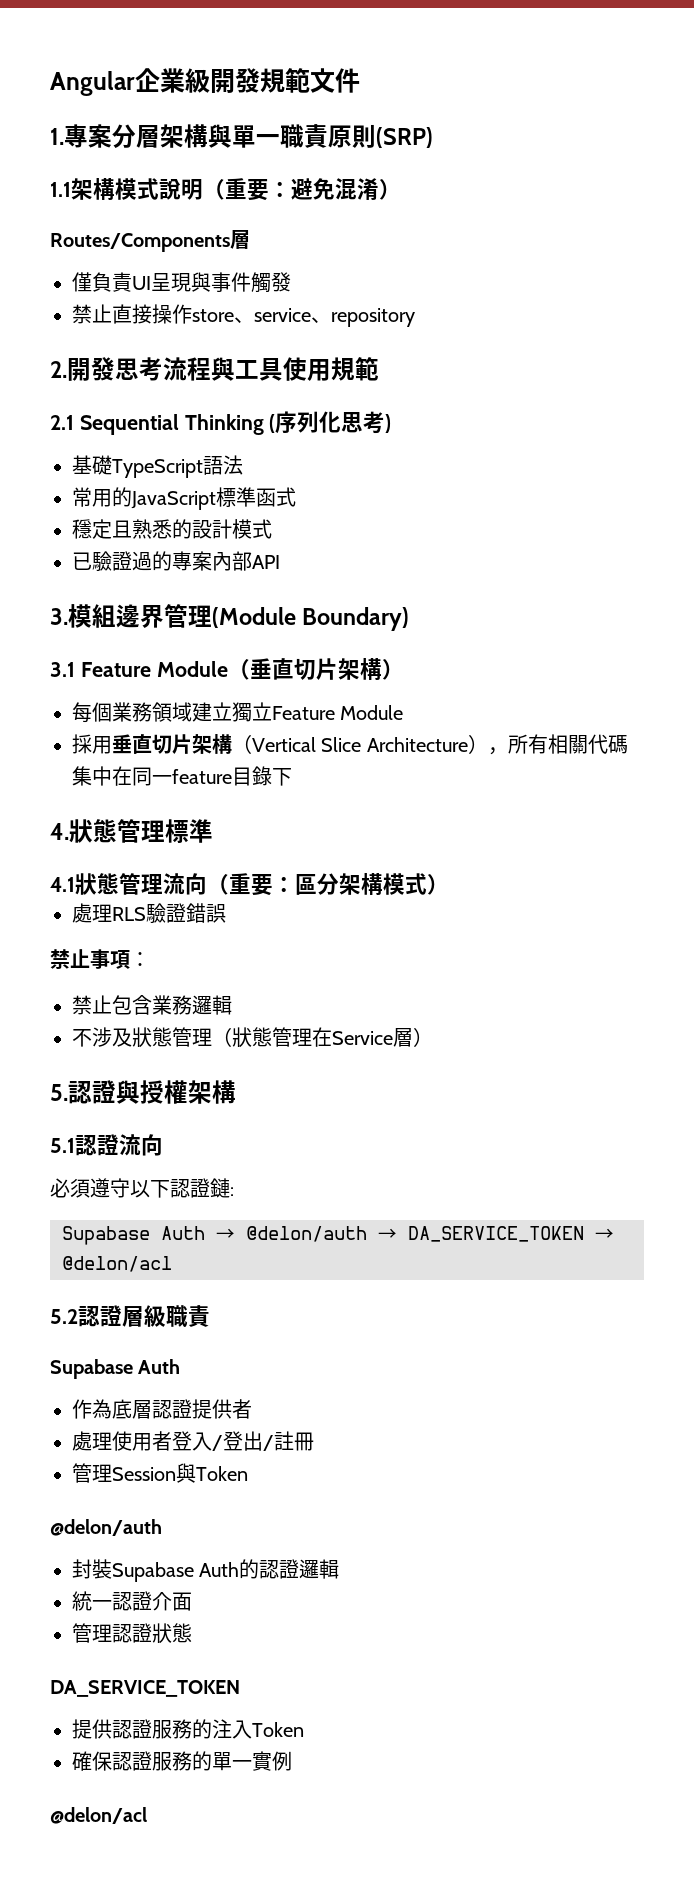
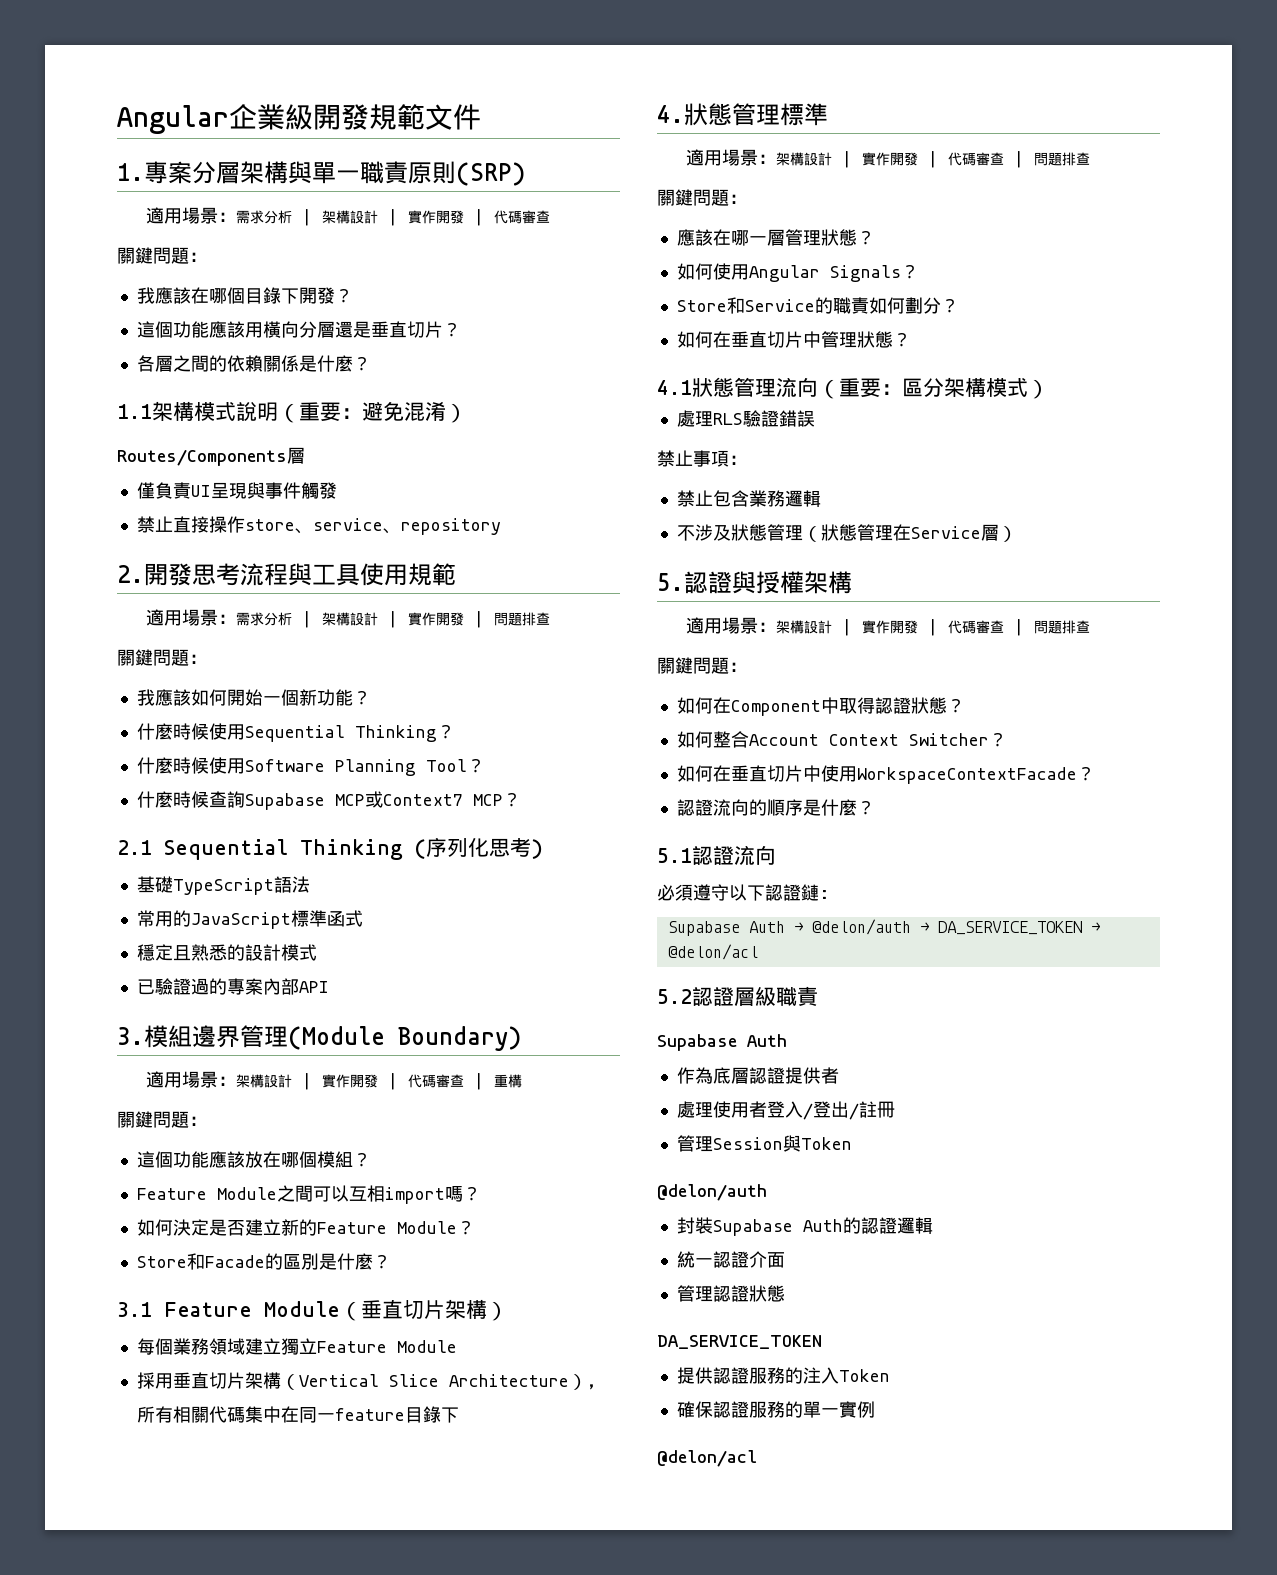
(433, 137) none -> [145,207,550,226] [117,247,207,264] [136,287,353,304] [136,321,461,338] [136,355,371,372] // 適用場景：需求分析 | 架構設計 | 實作開發 | 代碼審查 // 關鍵問題： // 我應該在哪個目錄下開發？ // 這個功能應該用橫向分層還是垂直切片？ // 各層之間的依賴關係是什麼？
(379, 369) none -> [145,609,550,628] [117,649,207,666] [136,689,371,706] [136,723,455,742] [136,757,485,776] [136,791,521,810] // 適用場景：需求分析 | 架構設計 | 實作開發 | 問題排查 // 關鍵問題： // 我應該如何開始一個新功能？ // 什麼時候使用Sequential Thinking？ // 什麼時候使用Software Planning Tool？ // 什麼時候查詢Supabase MCP或Context7 MCP？
(410, 619) none -> [145,1071,522,1090] [117,1111,207,1128] [136,1151,371,1168] [136,1185,481,1204] [136,1219,475,1236] [136,1253,391,1270] // 適用場景：架構設計 | 實作開發 | 代碼審查 | 重構 // 關鍵問題： // 這個功能應該放在哪個模組？ // Feature Module之間可以互相import嗎？ // 如何決定是否建立新的Feature Module？ // Store和Facade的區別是什麼？
(213, 831) none -> [685,149,1090,168] [657,189,747,206] [676,229,875,246] [676,263,919,282] [676,297,959,314] [676,331,911,348] // 適用場景：架構設計 | 實作開發 | 代碼審查 | 問題排查 // 關鍵問題： // 應該在哪一層管理狀態？ // 如何使用Angular Signals？ // Store和Service的職責如何劃分？ // 如何在垂直切片中管理狀態？
(236, 1092) none -> [685,617,1090,636] [657,657,747,674] [676,697,965,716] [676,731,1007,748] [676,765,1095,784] [676,799,875,816] // 適用場景：架構設計 | 實作開發 | 代碼審查 | 問題排查 // 關鍵問題： // 如何在Component中取得認證狀態？ // 如何整合Account Context Switcher？ // 如何在垂直切片中使用WorkspaceContextFacade？ // 認證流向的順序是什麼？

